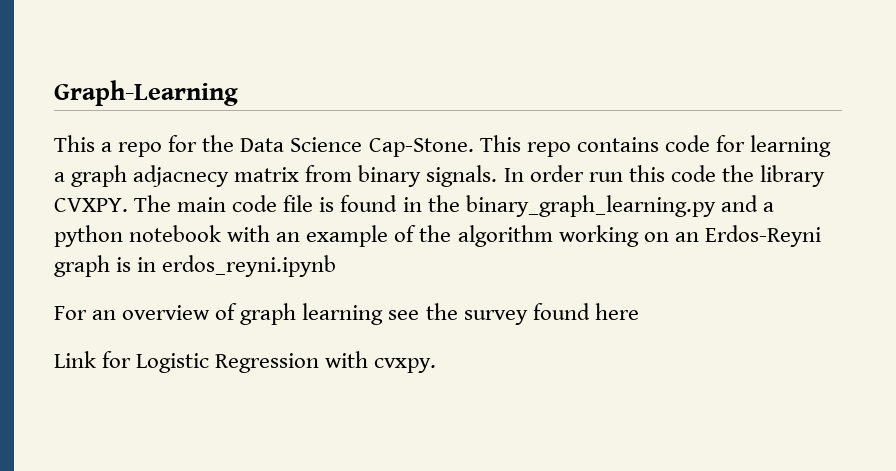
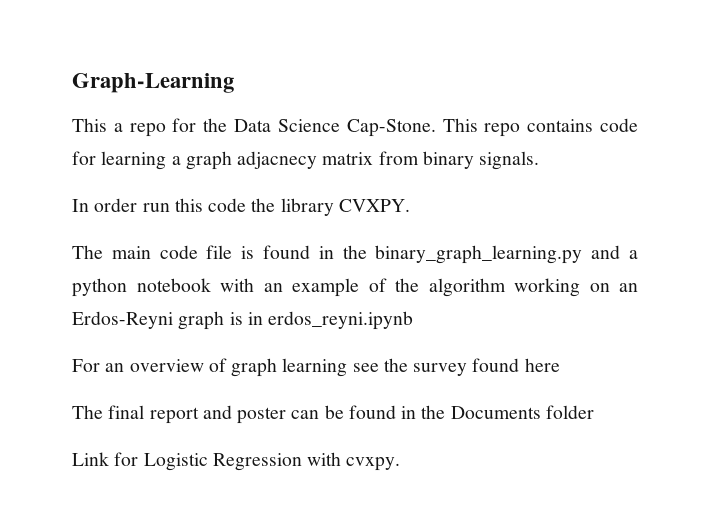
(498, 176) none -> (540, 160) //
(128, 205) none -> (410, 205) //
(639, 311) none -> [72,405,594,424] // The final report and poster can be found in the Documents folder

